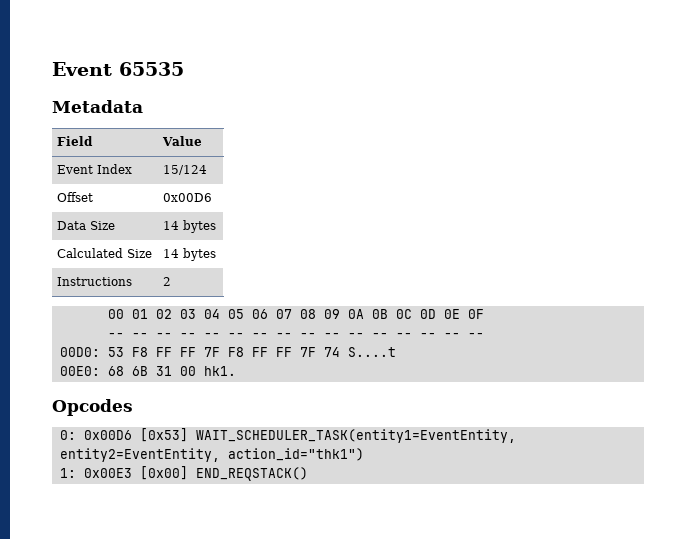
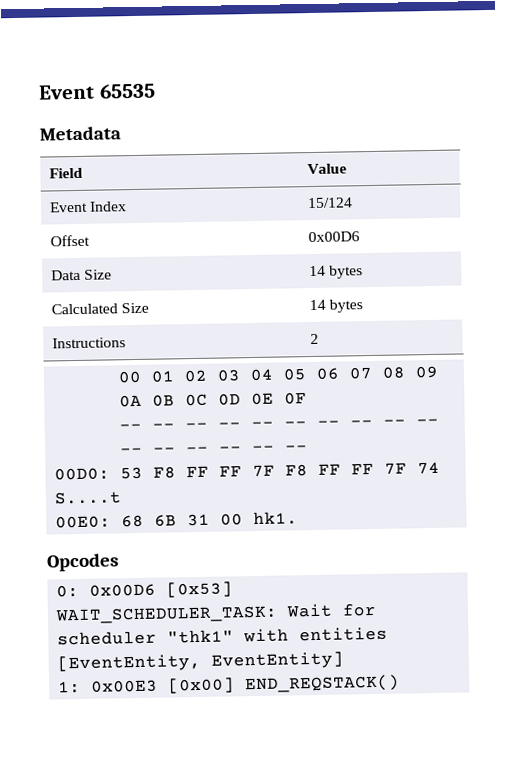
[195,429,516,443] [59,448,364,462] WAIT_SCHEDULER_TASK(entity1=EventEntity, entity2=EventEntity, action_id="thk1") -> [55,602,378,625] [57,626,389,646] [57,651,345,673] WAIT_SCHEDULER_TASK: Wait for scheduler "thk1" with entities [EventEntity, EventEntity]

